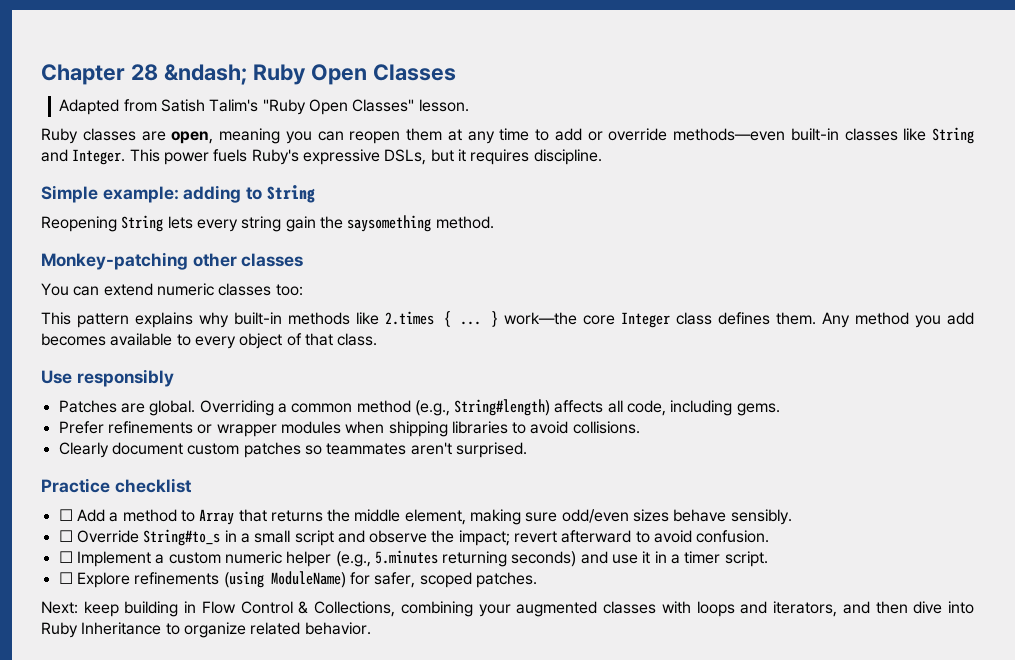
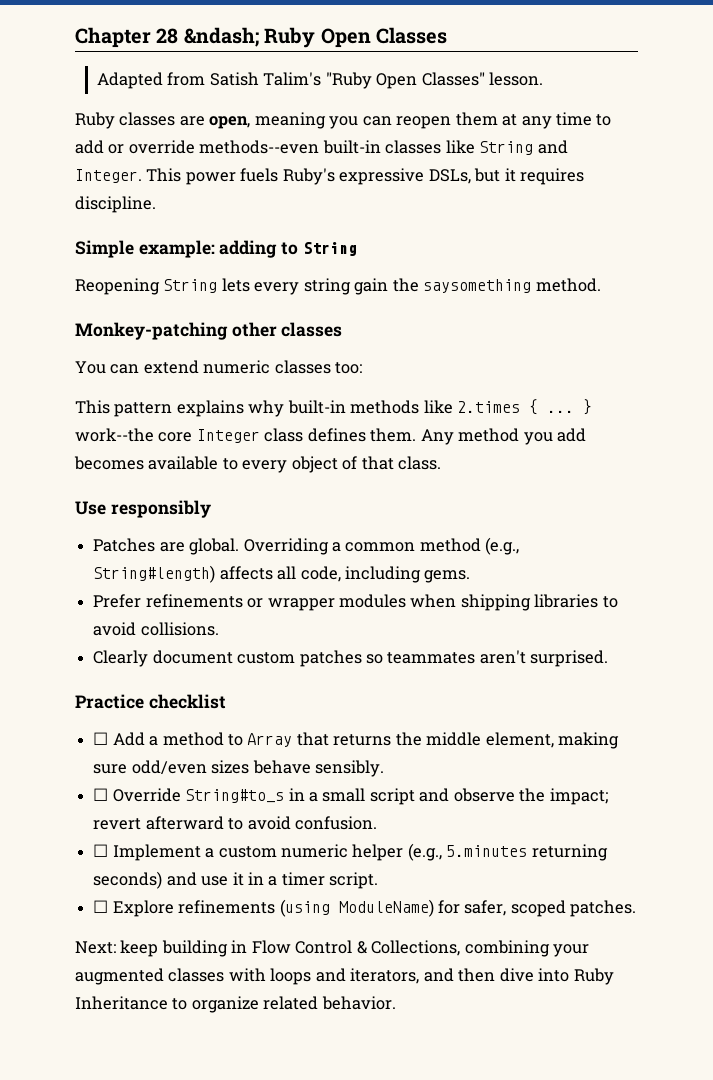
[673,128,785,141] methods—even -> [199,140,320,154] methods--even
[504,312,578,325] work—the -> [75,428,154,442] work--the

